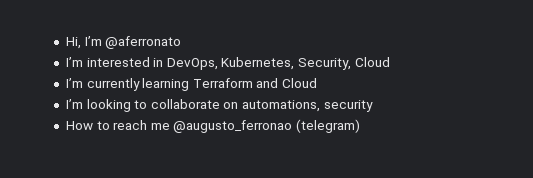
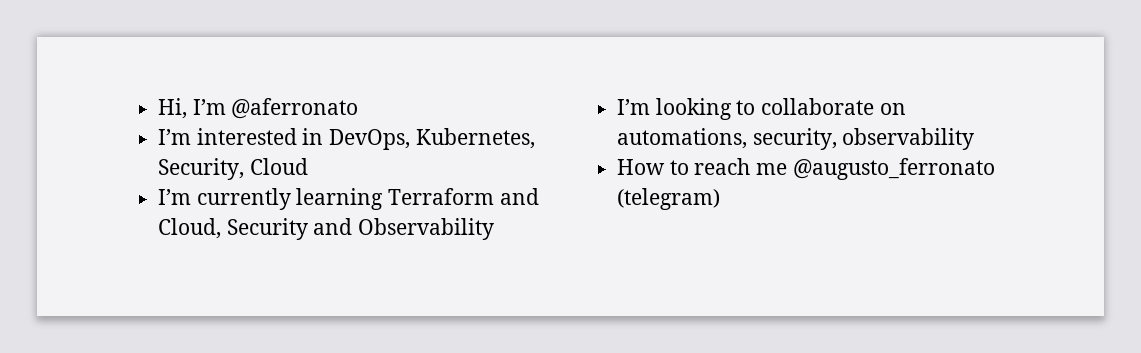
[282,78,318,88] Cloud -> [158,218,495,240] Cloud, Security and Observability
[323,100,373,112] security -> [752,128,975,150] security, observability
[173,120,293,133] @augusto_ferronao -> [792,158,995,180] @augusto_ferronato

